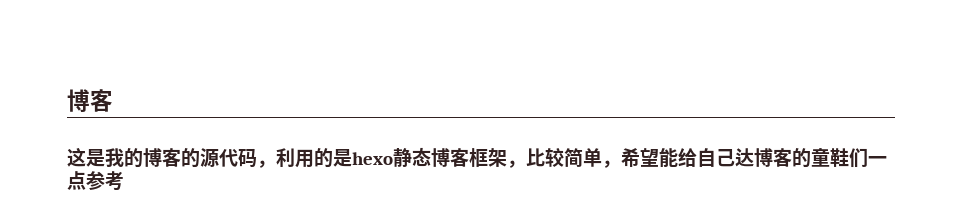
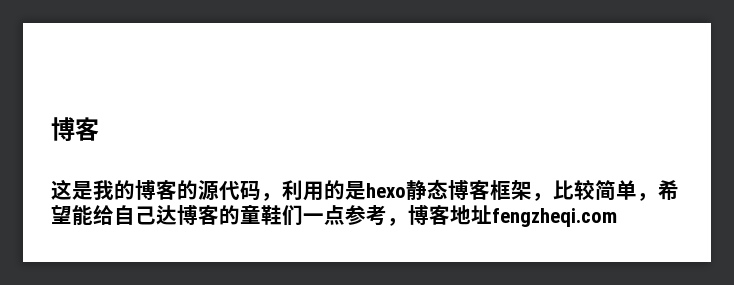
(124, 181) none -> [387,205,617,227] ，博客地址fengzheqi.com

